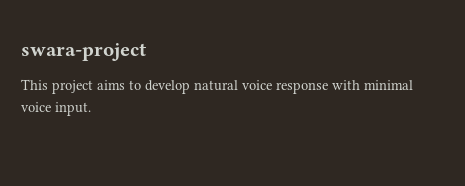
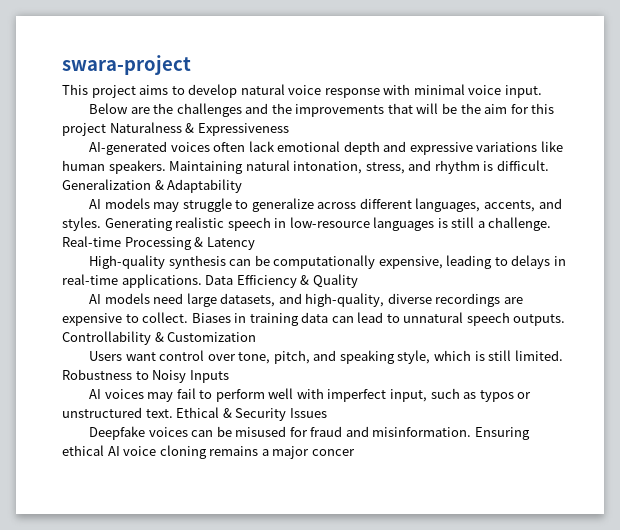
(91, 109) none -> [89,103,555,117] [62,122,289,136] [89,141,563,155] [62,160,549,174] [62,179,243,193] [89,198,562,212] [62,217,552,231] [62,236,255,250] [89,255,566,269] [62,274,358,288] [89,293,523,307] [62,312,566,326] [62,331,257,345] [89,350,563,364] [62,369,229,383] [89,388,532,402] [62,407,327,421] [89,426,530,440] [62,445,355,459] // Below are the challenges and the improvements that will be the aim for this project Naturalness & Expressiveness // AI-generated voices often lack emotional depth and expressive variations like human speakers. Maintaining natural intonation, stress, and rhythm is difficult. Generalization & Adaptability // AI models may struggle to generalize across different languages, accents, and styles. Generating realistic speech in low-resource languages is still a challenge. Real-time Processing & Latency // High-quality synthesis can be computationally expensive, leading to delays in real-time applications. Data Efficiency & Quality // AI models need large datasets, and high-quality, diverse recordings are expensive to collect. Biases in training data can lead to unnatural speech outputs. Controllability & Customization // Users want control over tone, pitch, and speaking style, which is still limited. Robustness to Noisy Inputs // AI voices may fail to perform well with imperfect input, such as typos or unstructured text. Ethical & Security Issues // Deepfake voices can be misused for fraud and misinformation. Ensuring ethical AI voice cloning remains a major concer

